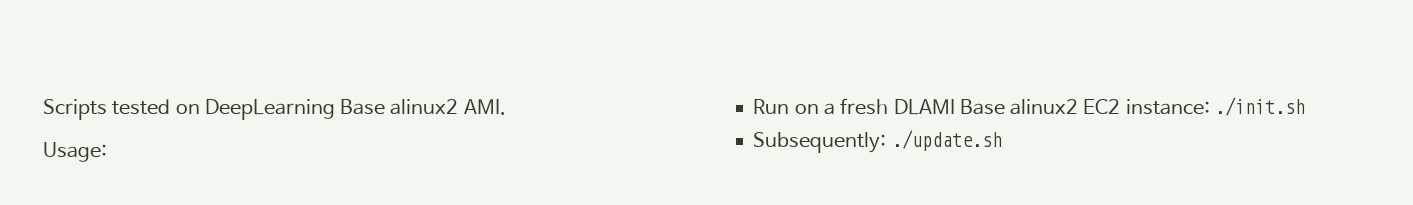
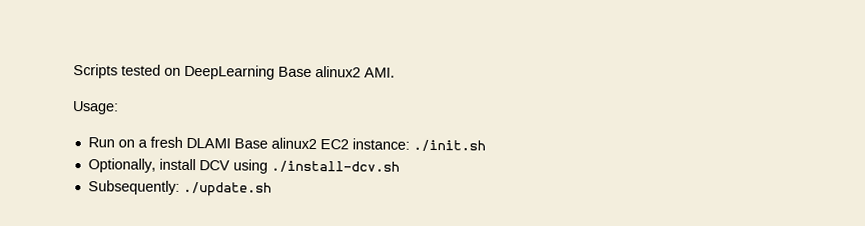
(1305, 106) none -> [87,158,400,174] // Optionally, install DCV using ./install-dcv.sh

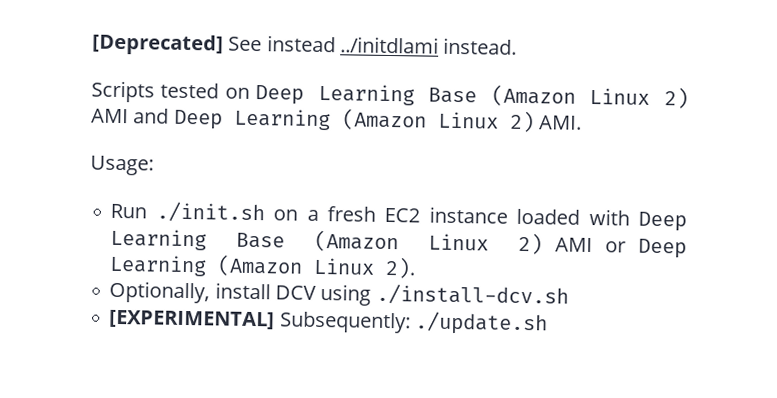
[73,64,361,80] Scripts tested on DeepLearning Base alinux2 -> [92,33,518,56] [91,80,689,109] [91,108,535,133] [Deprecated] See instead ../initdlami instead. // Scripts tested on Deep Learning Base (Amazon Linux 2) AMI and Deep Learning (Amazon Linux 2)
(115, 142) none -> [155,201,265,224] ./init.sh
[185,137,486,152] DLAMI Base alinux2 EC2 instance: ./init.sh -> [384,206,687,232] [110,228,687,259] [109,254,417,279] EC2 instance loaded with Deep Learning Base (Amazon Linux 2) AMI or Deep Learning (Amazon Linux 2).
(400, 166) none -> [109,309,276,330] [EXPERIMENTAL]

